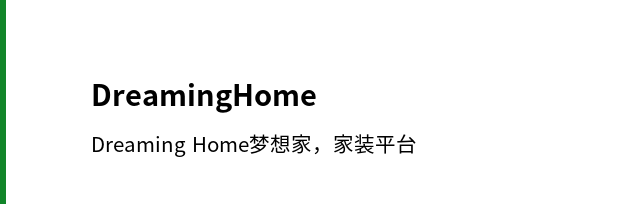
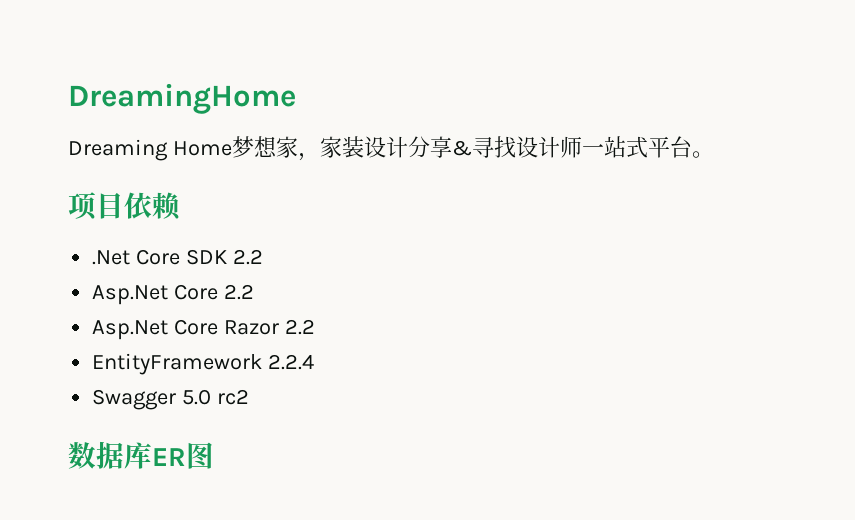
[374,134,417,154] 平台 -> [363,136,714,158] [68,192,181,220] [92,249,264,265] [92,284,255,305] [92,319,316,340] [92,353,315,375] [92,389,250,410] [68,441,214,469] 设计分享&寻找设计师一站式平台。 // 项目依赖 // .Net Core SDK 2.2 // Asp.Net Core 2.2 // Asp.Net Core Razor 2.2 // EntityFramework 2.2.4 // Swagger 5.0 rc2 // 数据库ER图

